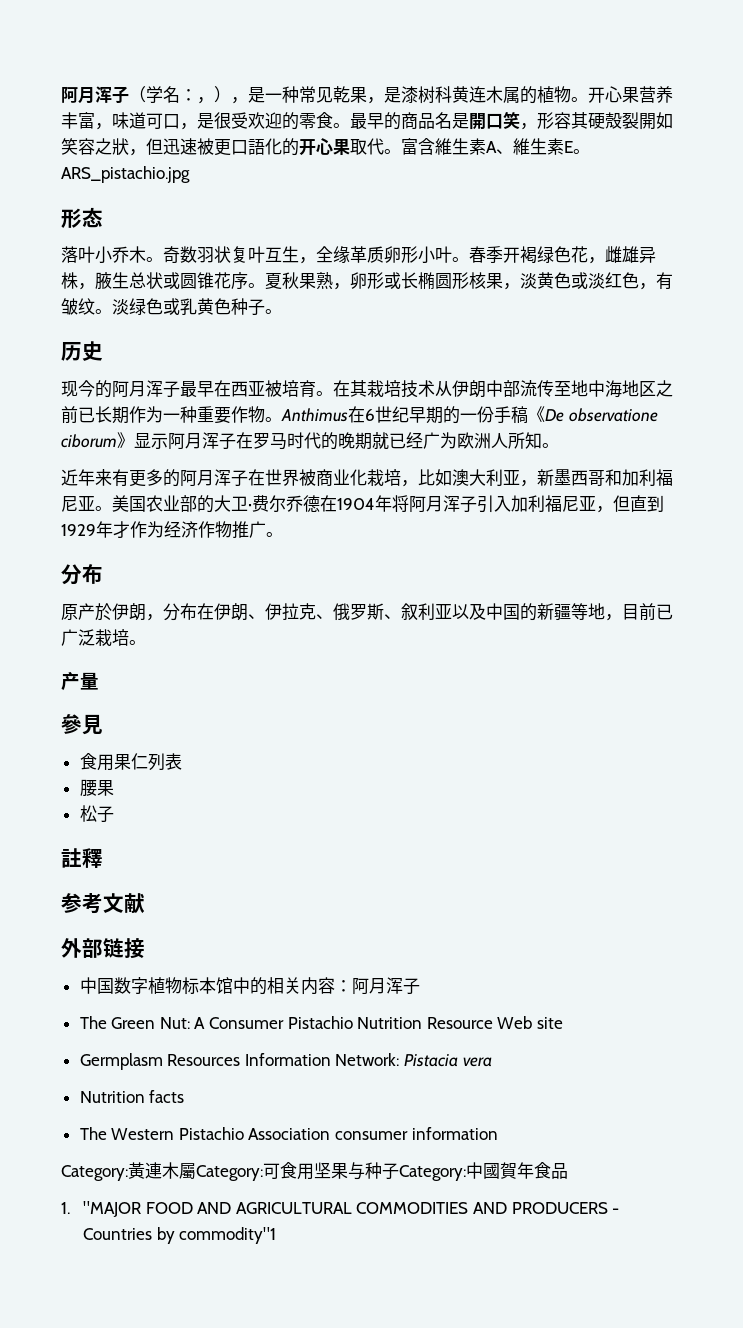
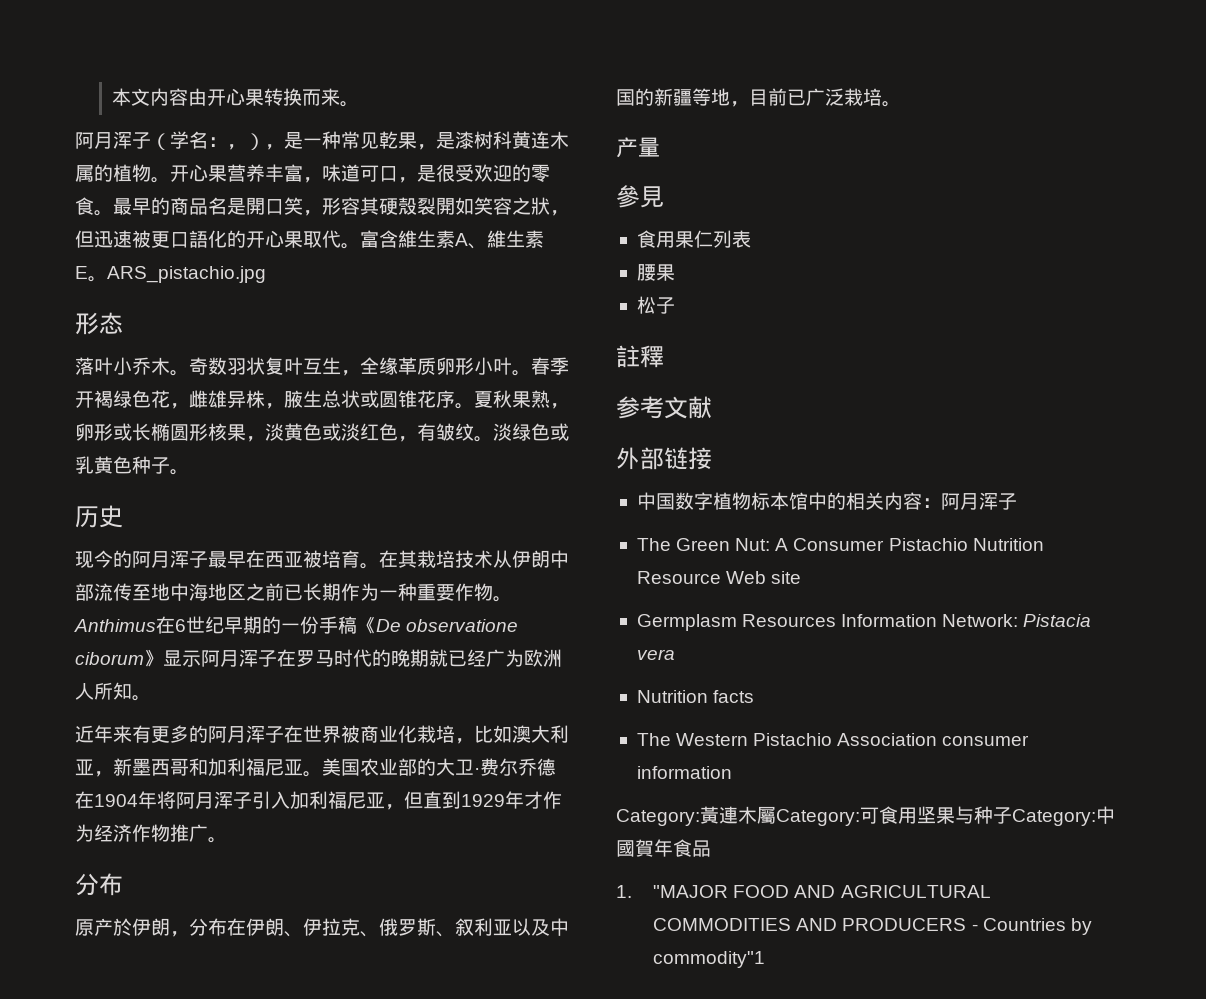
(61, 94) none -> [112,88,360,107] 本文内容由开心果转换而来。 //

